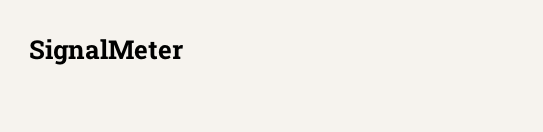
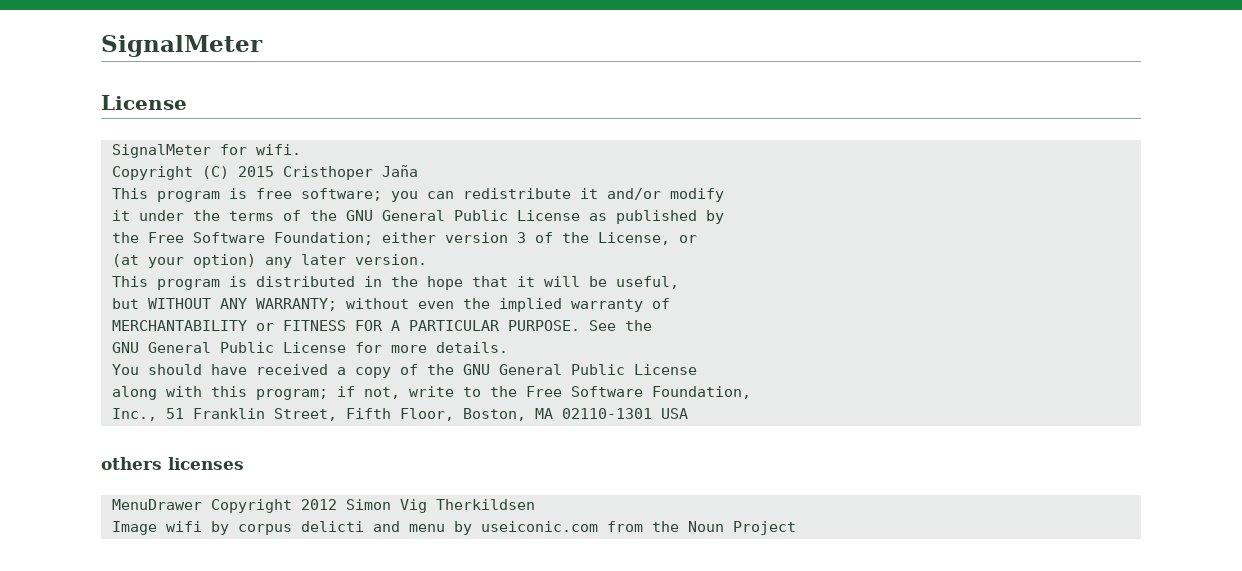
[29,39,183,65] SignalMeter -> [101,35,263,57] [101,95,187,110] [112,144,302,158] [112,165,419,180] [112,188,725,202] [112,210,725,224] [112,232,698,245] [112,254,428,268] [112,276,680,290] [112,298,671,312] [112,320,653,331] [112,342,509,353] [112,364,698,378] [112,386,752,400] [112,408,689,421] [101,457,244,470] [112,499,536,513] [112,521,797,535] SignalMeter // License // SignalMeter for wifi. // Copyright (C) 2015 Cristhoper Jaña // This program is free software; you can redistribute it and/or modify // it under the terms of the GNU General Public License as published by // the Free Software Foundation; either version 3 of the License, or // (at your option) any later version. // This program is distributed in the hope that it will be useful, // but WITHOUT ANY WARRANTY; without even the implied warranty of // MERCHANTABILITY or FITNESS FOR A PARTICULAR PURPOSE. See the // GNU General Public License for more details. // You should have received a copy of the GNU General Public License // along with this program; if not, write to the Free Software Foundation, // Inc., 51 Franklin Street, Fifth Floor, Boston, MA 02110-1301 USA // others licenses // MenuDrawer Copyright 2012 Simon Vig Therkildsen // Image wifi by corpus delicti and menu by useiconic.com from the Noun Project

